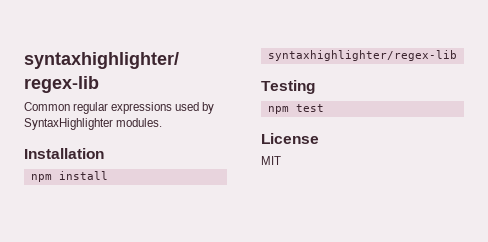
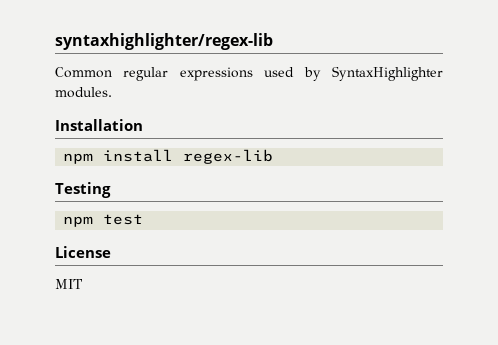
[267,50,457,61] syntaxhighlighter/regex-lib -> [183,149,274,164] regex-lib

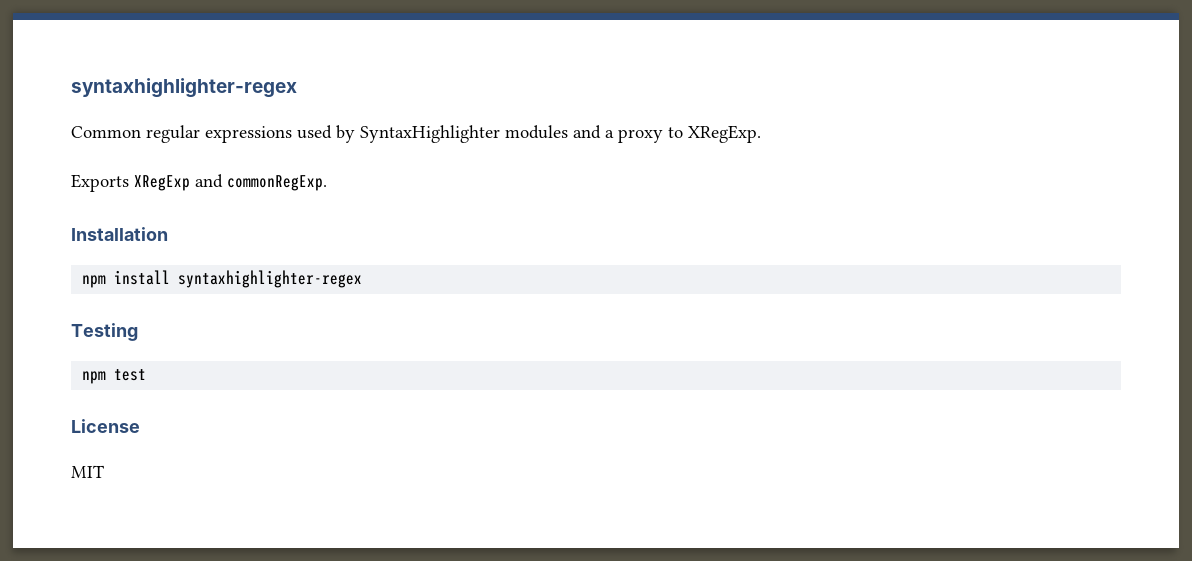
[55,33,273,50] syntaxhighlighter/regex-lib -> [71,78,297,98] syntaxhighlighter-regex
[55,87,112,98] modules. -> [505,125,761,143] [71,174,327,192] modules and a proxy to XRegExp. // Exports XRegExp and commonRegExp.
[183,149,274,164] regex-lib -> [178,270,363,288] syntaxhighlighter-regex

